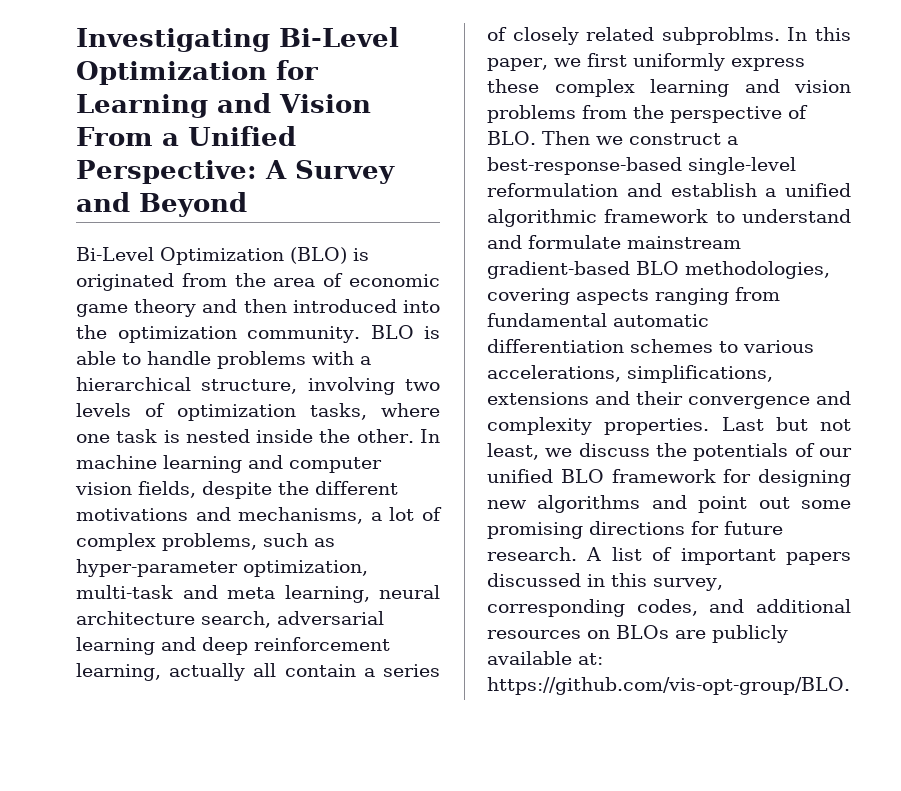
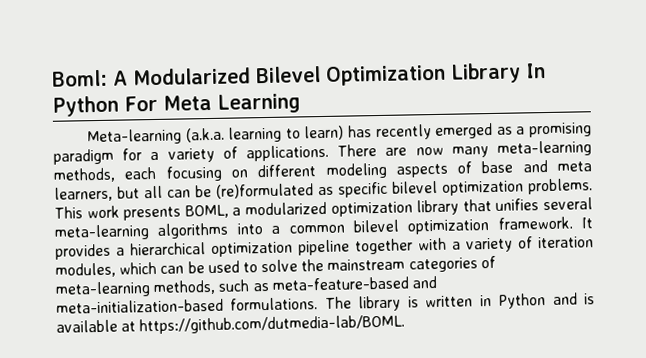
[76,27,399,52] [76,60,318,85] [76,93,371,118] [76,126,296,146] [76,160,395,184] [76,192,247,217] [76,247,369,265] [76,273,441,291] [76,299,440,317] [76,325,440,343] [76,351,371,369] [76,377,440,395] [76,403,440,421] [76,429,440,443] [76,455,382,473] [75,481,398,499] [76,507,443,524] [76,533,335,551] [76,559,368,577] [76,585,440,603] [76,611,384,628] [76,637,390,655] [76,663,440,681] [487,27,851,45] [487,53,805,71] [487,79,851,97] [487,105,808,123] [487,131,738,145] [487,157,796,175] [487,183,851,197] [487,209,851,227] [487,235,741,249] [487,261,830,279] [487,287,780,305] [487,313,709,327] [487,339,814,353] [487,365,773,383] [487,391,851,409] [487,417,851,435] [487,443,852,461] [487,469,851,487] [487,495,851,513] [487,521,783,539] [487,547,851,565] [487,573,723,591] [487,599,851,617] [487,625,788,643] [487,651,603,665] [487,677,850,695] Investigating Bi-Level Optimization for Learning and Vision From a Unified Perspective: A Survey and Beyond // Bi-Level Optimization (BLO) is originated from the area of economic game theory and then introduced into the optimization community. BLO is able to handle problems with a hierarchical structure, involving two levels of optimization tasks, where one task is nested inside the other. In machine learning and computer vision fields, despite the different motivations and mechanisms, a lot of complex problems, such as hyper-parameter optimization, multi-task and meta learning, neural architecture search, adversarial learning and deep reinforcement learning, actually all contain a series of closely related subproblms. In this paper, we first uniformly express these complex learning and vision problems from the perspective of BLO. Then we construct a best-response-based single-level reformulation and establish a unified algorithmic framework to understand and formulate mainstream gradient-based BLO methodologies, covering aspects ranging from fundamental automatic differentiation schemes to various accelerations, simplifications, extensions and their convergence and complexity properties. Last but not least, we discuss the potentials of our unified BLO framework for designing new algorithms and point out some promising directions for future research. A list of important papers discussed in this survey, corresponding codes, and additional resources on BLOs are publicly available at: https://github.com/vis-opt-group/BLO. -> [52,62,546,87] [52,93,301,117] [87,122,592,146] [53,140,592,165] [53,159,592,183] [54,178,593,202] [54,197,594,221] [54,216,593,241] [55,236,594,260] [55,255,496,278] [55,275,437,298] [56,292,596,314] [56,314,406,335] Boml: A Modularized Bilevel Optimization Library In Python For Meta Learning // Meta-learning (a.k.a. learning to learn) has recently emerged as a promising paradigm for a variety of applications. There are now many meta-learning methods, each focusing on different modeling aspects of base and meta learners, but all can be (re)formulated as specific bilevel optimization problems. This work presents BOML, a modularized optimization library that unifies several meta-learning algorithms into a common bilevel optimization framework. It provides a hierarchical optimization pipeline together with a variety of iteration modules, which can be used to solve the mainstream categories of meta-learning methods, such as meta-feature-based and meta-initialization-based formulations. The library is written in Python and is available at https://github.com/dutmedia-lab/BOML.

